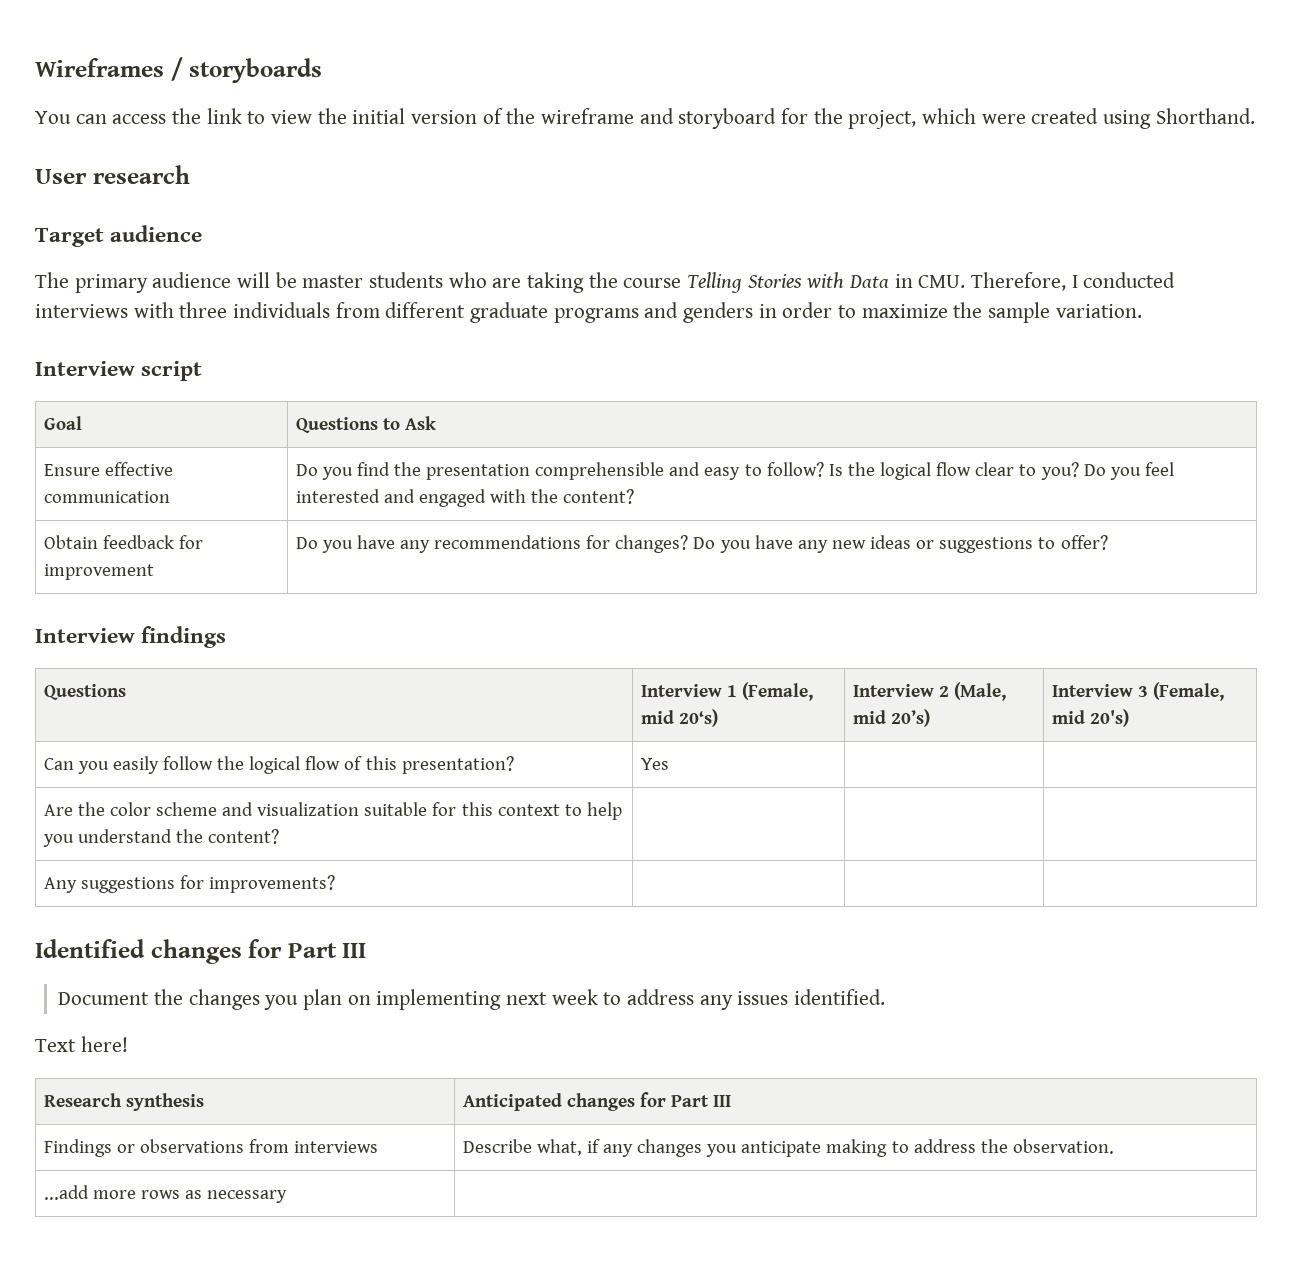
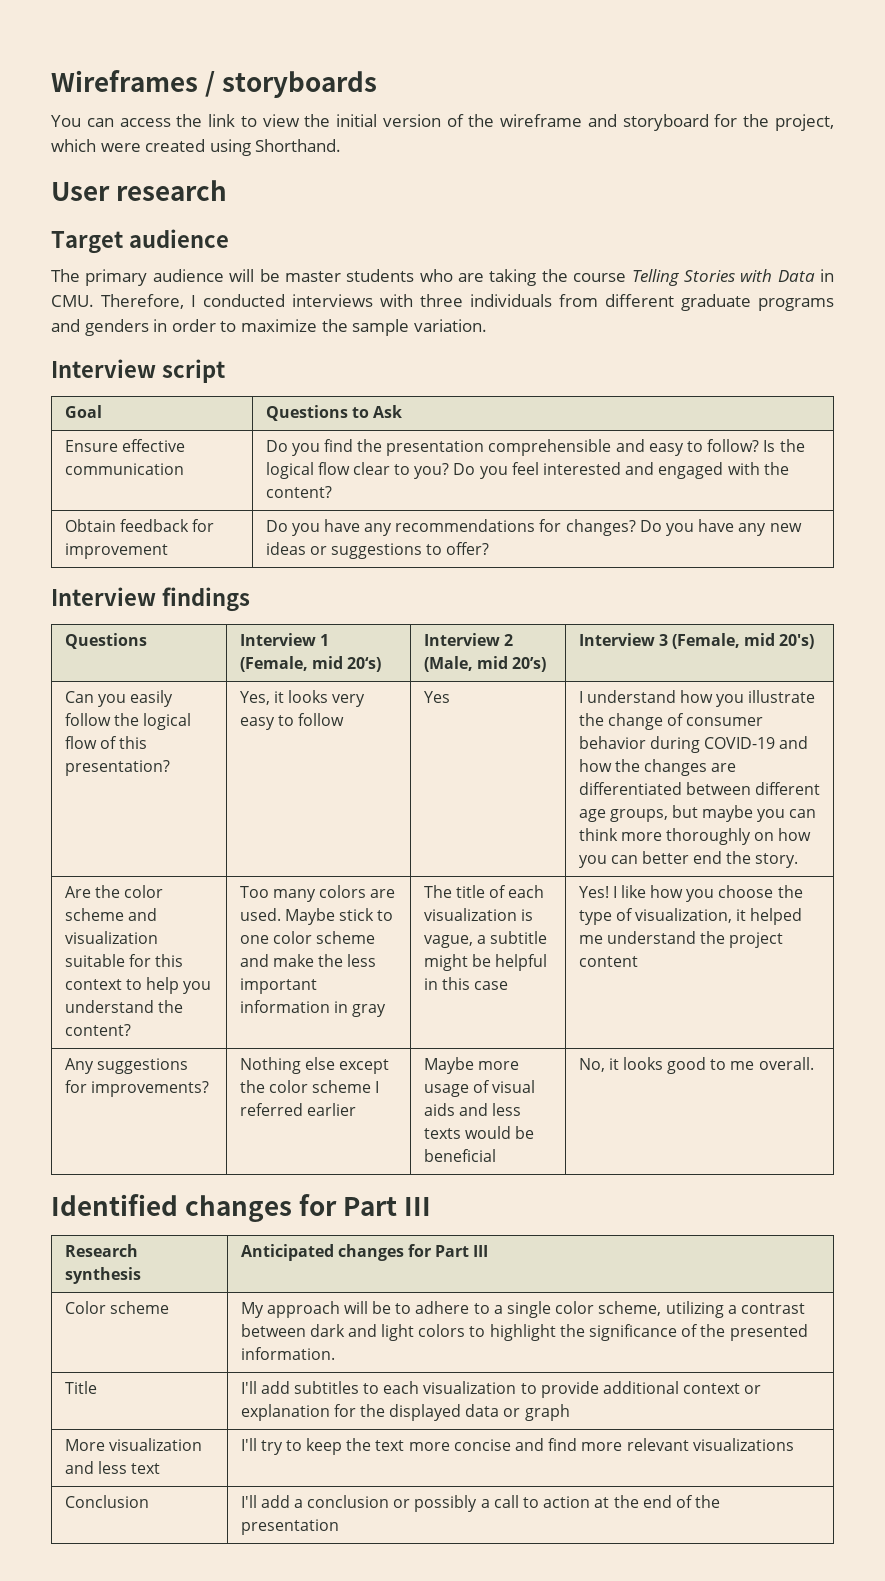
[640,758,669,770] Yes | | -> [239,690,366,707] [239,713,344,730] [423,691,450,703] [578,690,816,707] [578,713,764,730] [578,736,809,753] [578,759,737,776] [578,782,820,795] [578,805,817,822] [578,828,812,845] [578,851,799,868] Yes, it looks very easy to follow | Yes | I understand how you illustrate the change of consumer behavior during COVID-19 and how the changes are differentiated between different age groups, but maybe you can think more thoroughly on how you can better end the story.
[43,875,335,893] | | // Any suggestions for improvements? | | | -> [239,885,396,902] [239,908,394,925] [239,931,375,944] [239,954,377,967] [239,978,317,994] [239,1000,386,1017] [423,885,545,898] [423,908,533,921] [423,931,547,948] [423,954,547,971] [423,977,508,990] [578,885,803,902] [578,908,803,925] [578,931,784,948] [578,956,638,967] [64,1058,188,1074] [64,1080,209,1097] [239,1057,389,1074] [239,1080,380,1093] [239,1103,356,1116] [423,1057,519,1074] [423,1080,535,1097] [423,1103,521,1116] [423,1126,534,1139] [423,1149,496,1162] [578,1057,814,1074] Too many colors are used. Maybe stick to one color scheme and make the less important information in gray | The title of each visualization is vague, a subtitle might be helpful in this case | Yes! I like how you choose the type of visualization, it helped me understand the project content // Any suggestions for improvements? | Nothing else except the color scheme I referred earlier | Maybe more usage of visual aids and less texts would be beneficial | No, it looks good to me overall.
[58,989,886,1010] [35,1036,128,1052] // Document the changes you plan on implementing next week to address any issues identified. // Text here! -> (432, 1206) none
[43,1139,379,1157] [462,1139,1114,1157] [43,1185,288,1203] Findings or observations from interviews | Describe what, if any changes you anticipate making to address the observation. // ...add more rows as necessary | -> [64,1301,169,1314] [240,1301,805,1318] [240,1324,808,1341] [240,1347,335,1360] [64,1381,97,1394] [240,1381,762,1398] [240,1404,570,1421] [64,1438,202,1451] [64,1461,160,1474] [240,1438,794,1455] [64,1495,149,1508] [240,1495,721,1512] [240,1519,339,1535] Color scheme | My approach will be to adhere to a single color scheme, utilizing a contrast between dark and light colors to highlight the significance of the presented information. // Title | I'll add subtitles to each visualization to provide additional context or explanation for the displayed data or graph // More visualization and less text | I'll try to keep the text more concise and find more relevant visualizations // Conclusion | I'll add a conclusion or possibly a call to action at the end of the presentation

